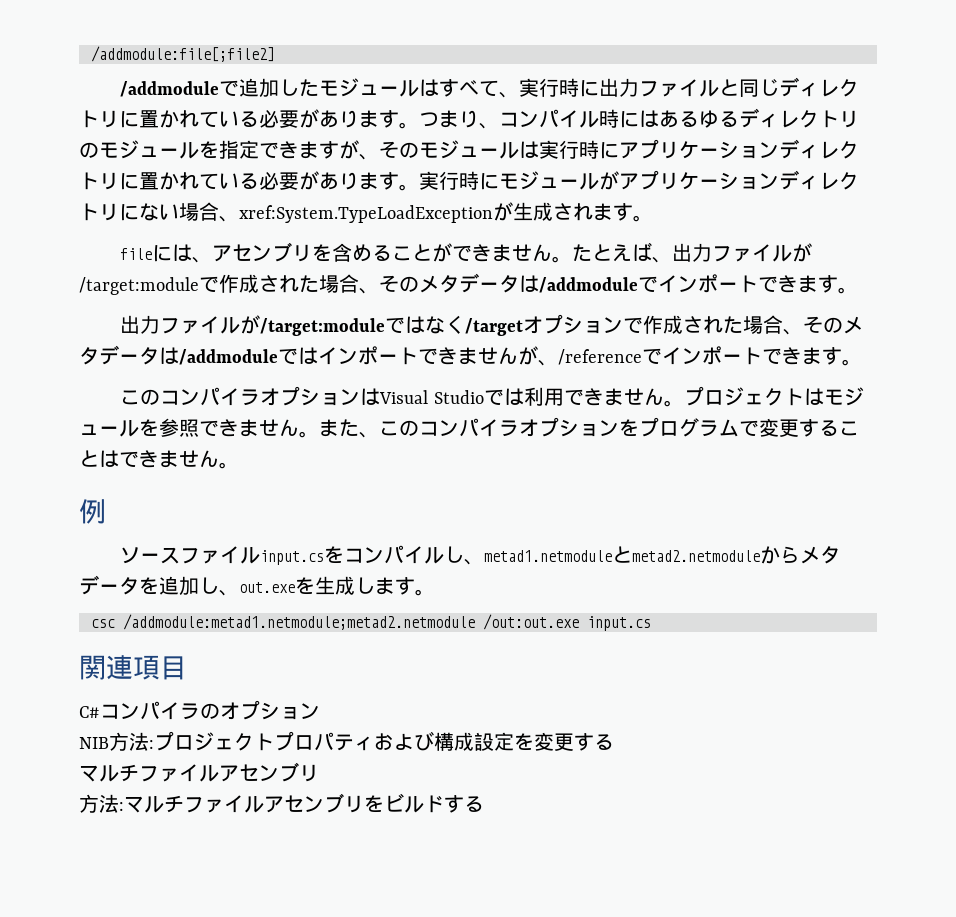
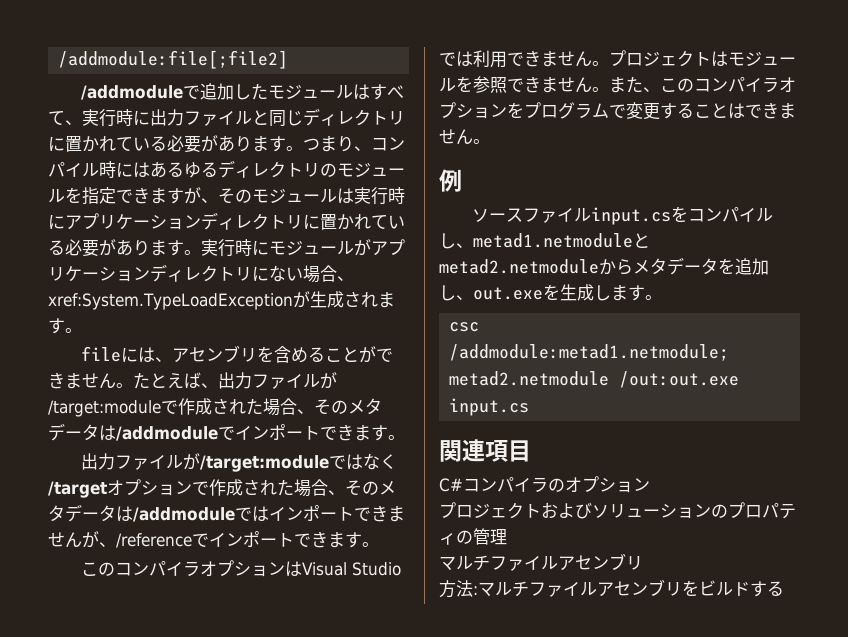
[79,731,614,751] NIB方法:プロジェクトプロパティおよび構成設定を変更する -> [439,502,796,519] [439,528,507,545] プロジェクトおよびソリューションのプロパティの管理

